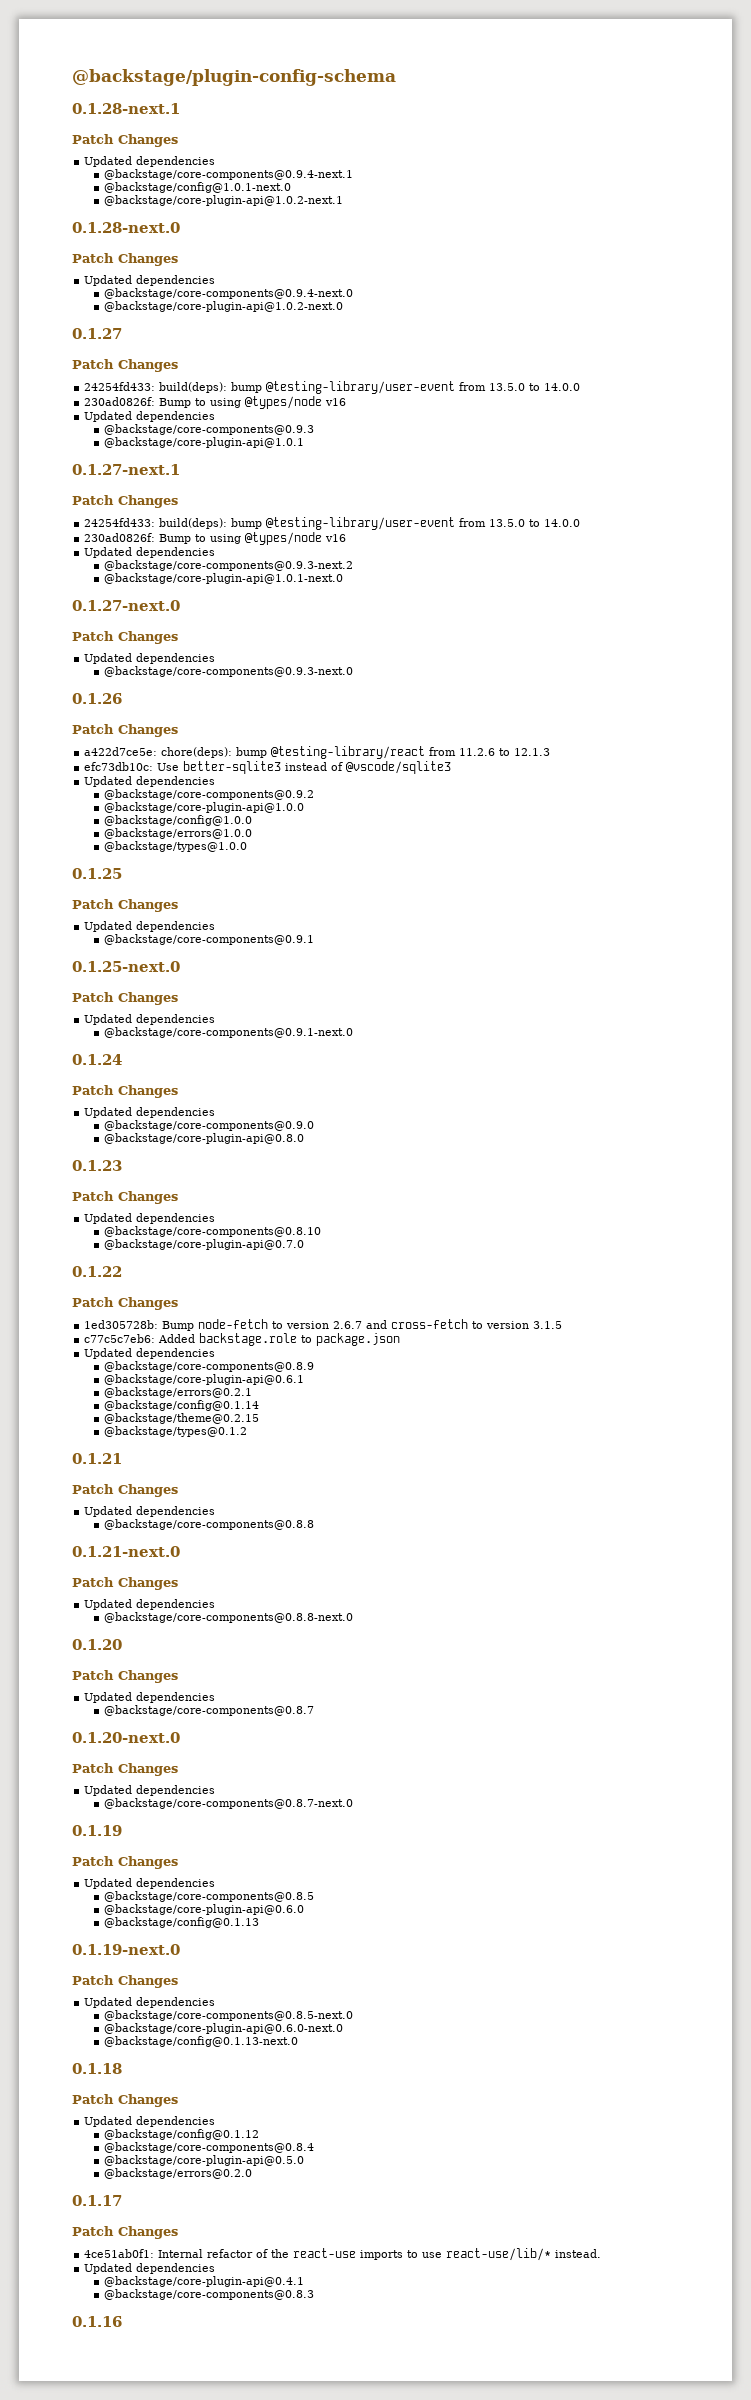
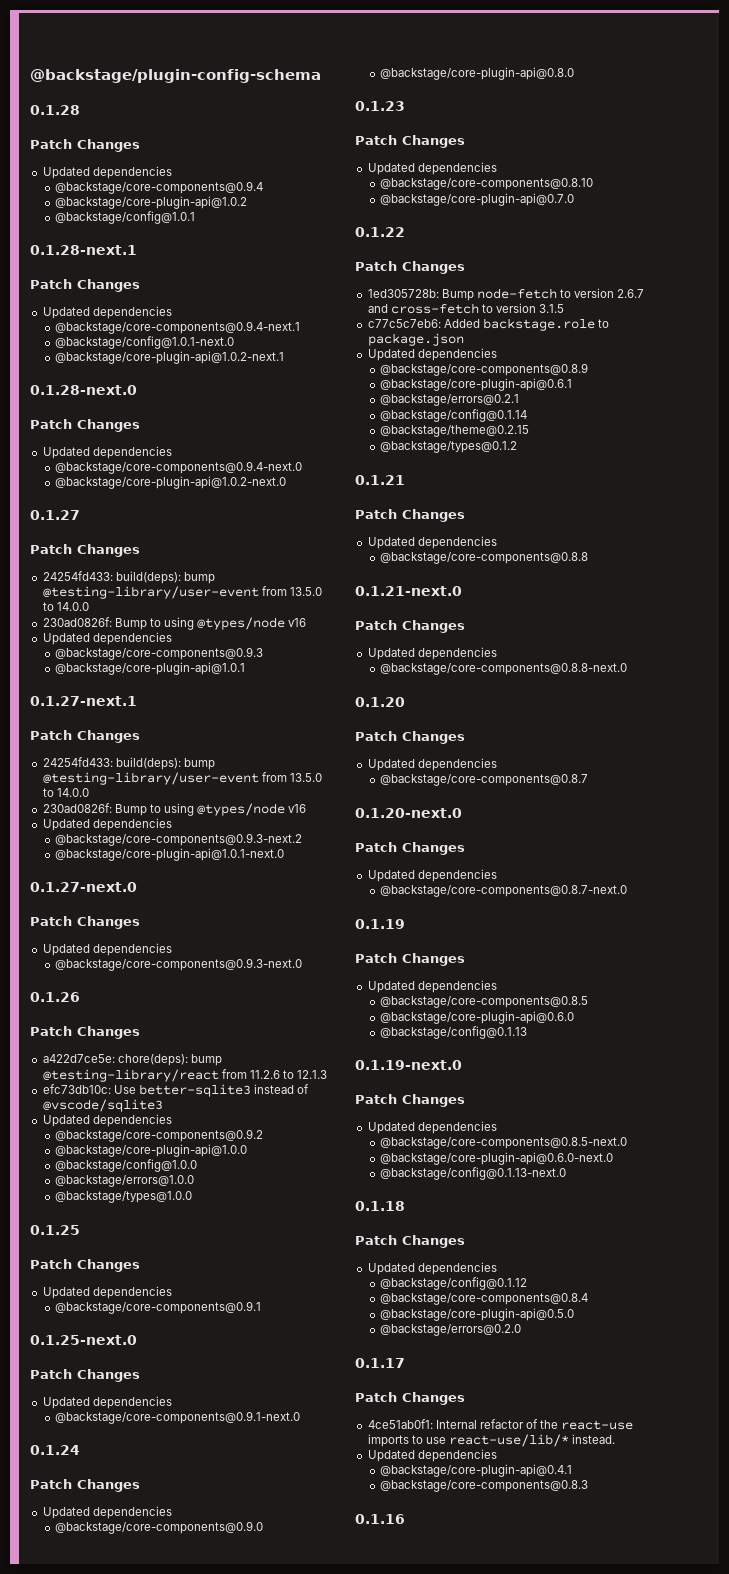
(396, 77) none -> [30,105,80,115] [30,139,140,152] [42,166,172,179] [55,181,264,194] [55,196,248,209] [55,211,196,224] // 0.1.28 // Patch Changes // Updated dependencies // @backstage/core-components@0.9.4 // @backstage/core-plugin-api@1.0.2 // @backstage/config@1.0.1

